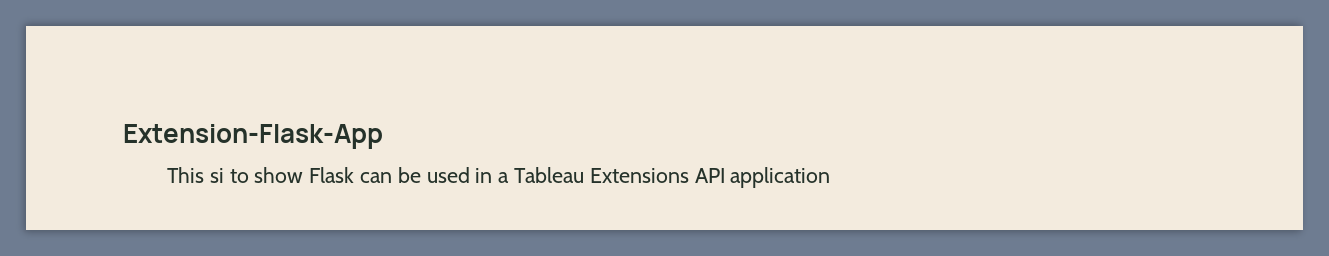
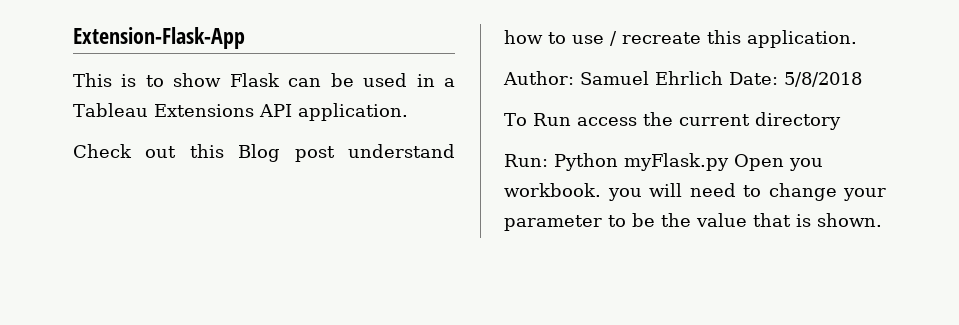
[209,168,224,183] si -> [121,74,137,87] is
[730,167,831,188] application -> [297,103,408,121] [73,144,455,162] [504,30,857,48] [503,71,862,87] [504,112,841,130] [504,153,823,171] [504,183,886,201] [504,213,882,231] application. // Check out this Blog post understand how to use / recreate this application. // Author: Samuel Ehrlich Date: 5/8/2018 // To Run access the current directory // Run: Python myFlask.py Open you workbook. you will need to change your parameter to be the value that is shown.

